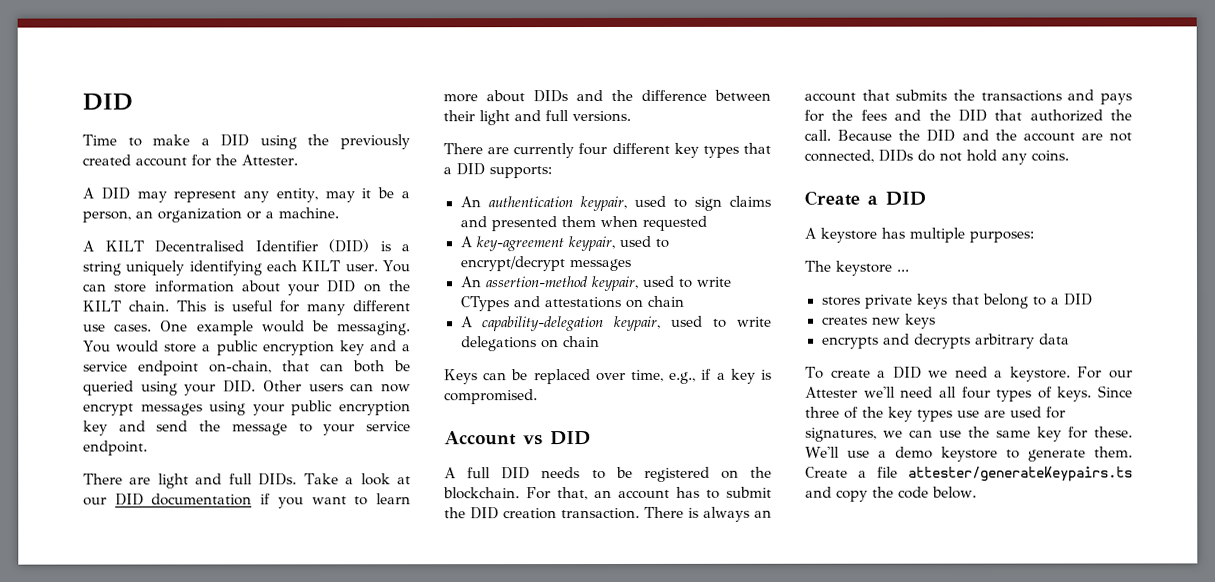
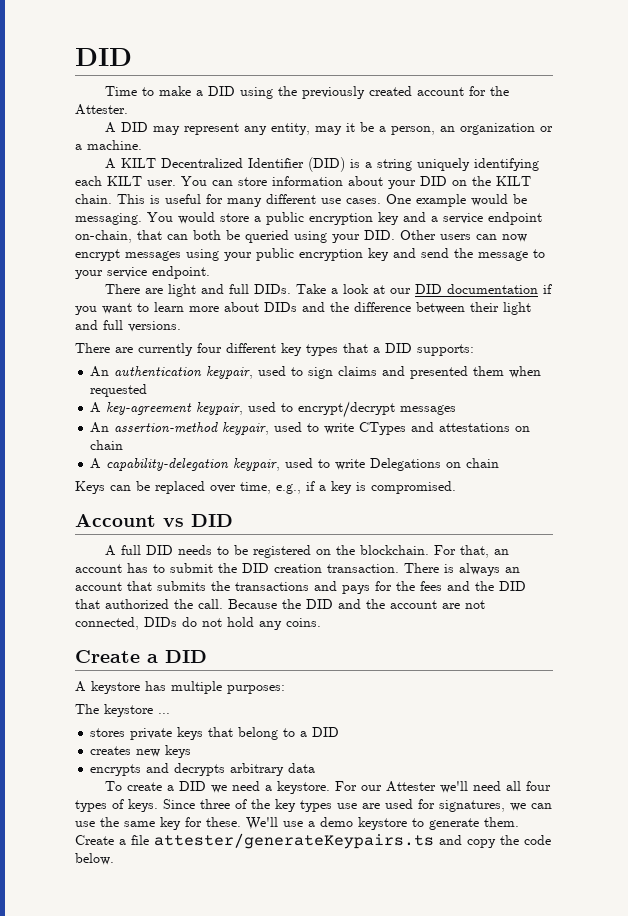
[154,240,244,253] Decentralised -> [160,158,243,168] Decentralized
[460,336,537,352] delegations -> [370,458,442,471] Delegations

